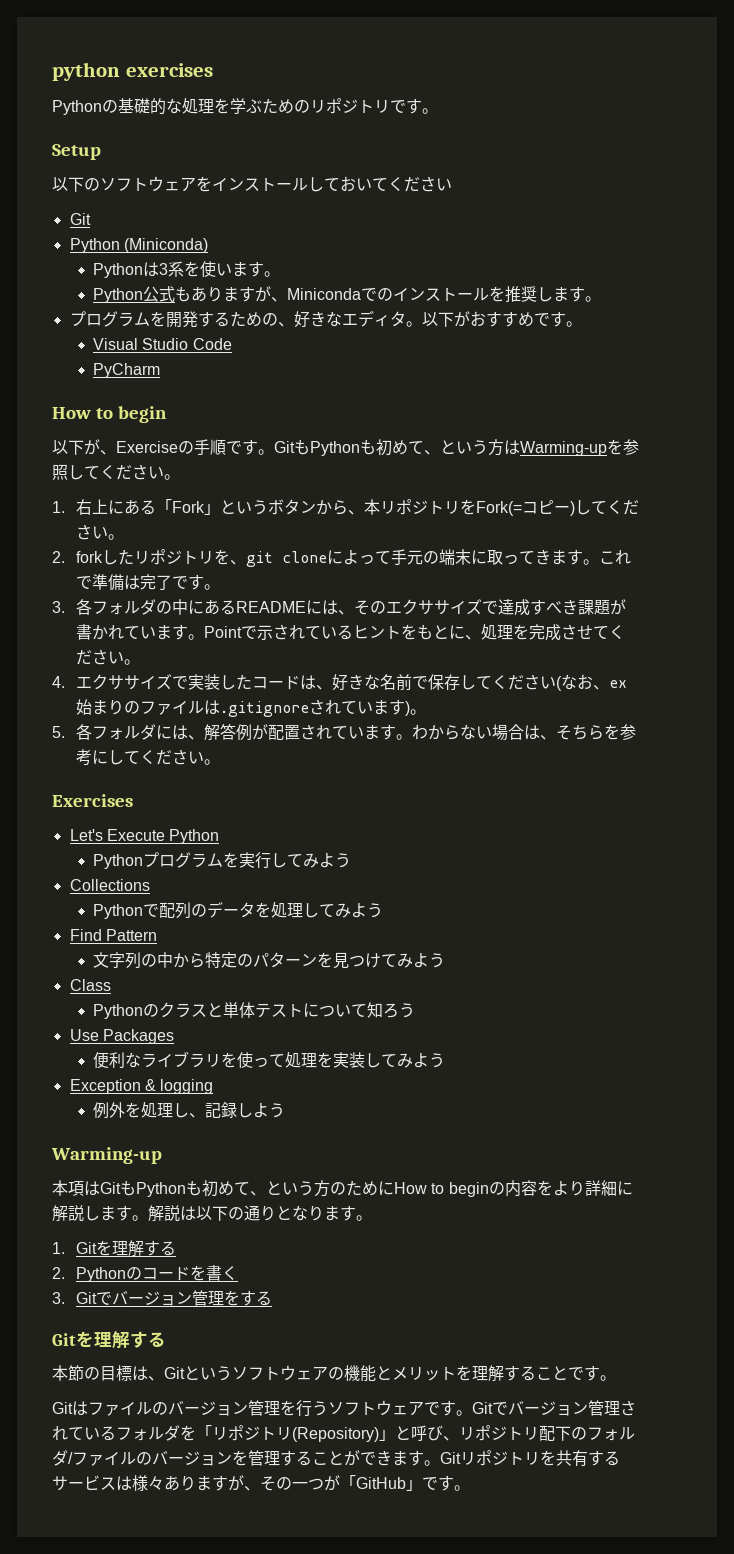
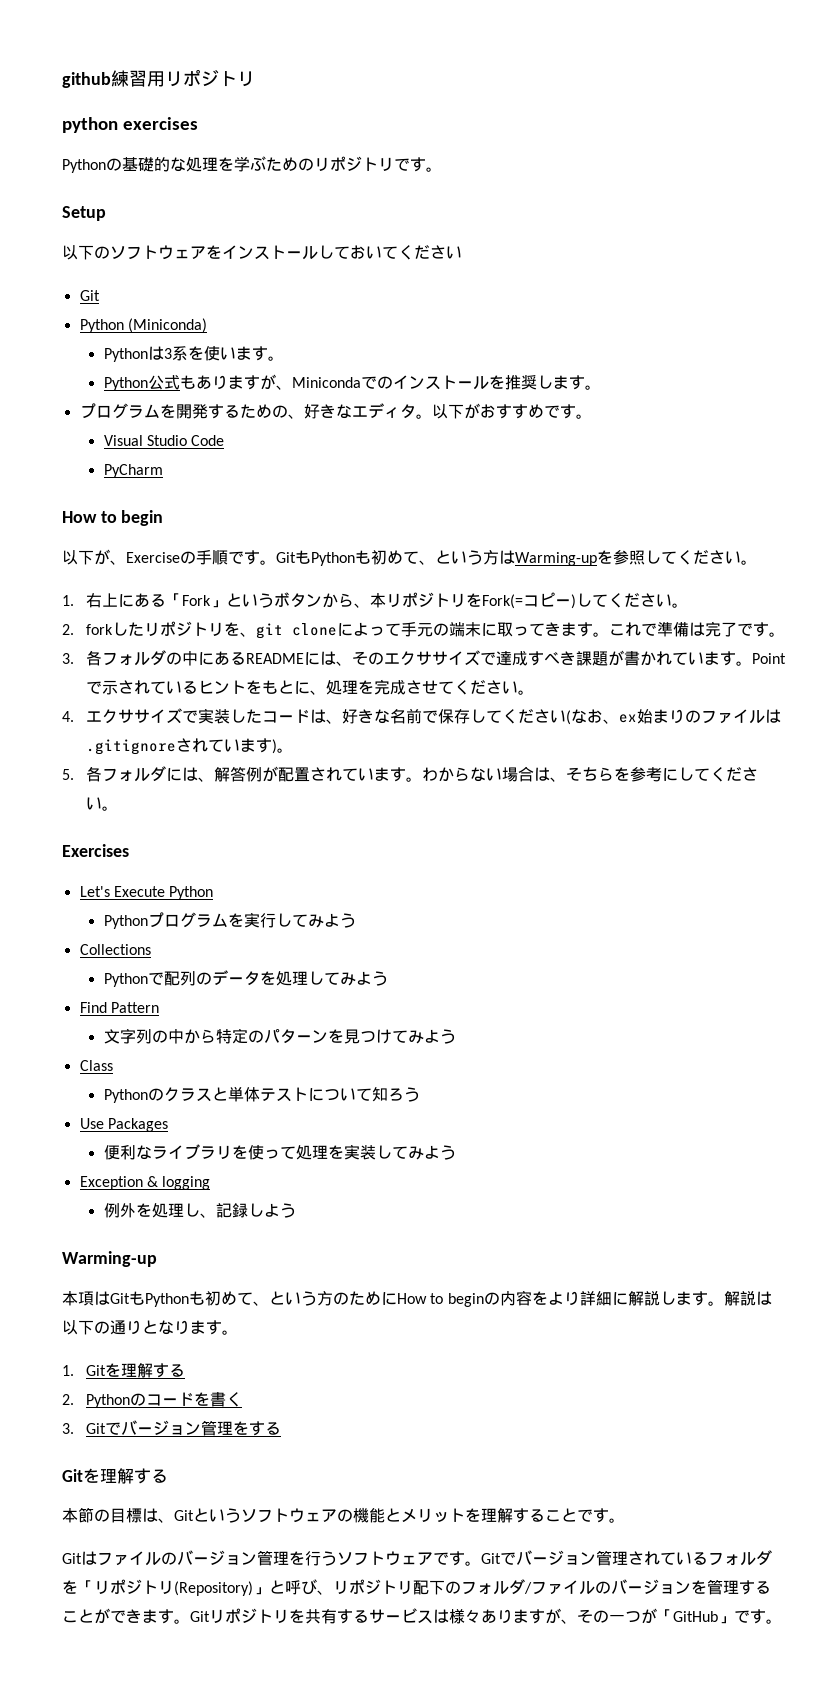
(52, 71) none -> [62,69,255,88] github練習用リポジトリ //

